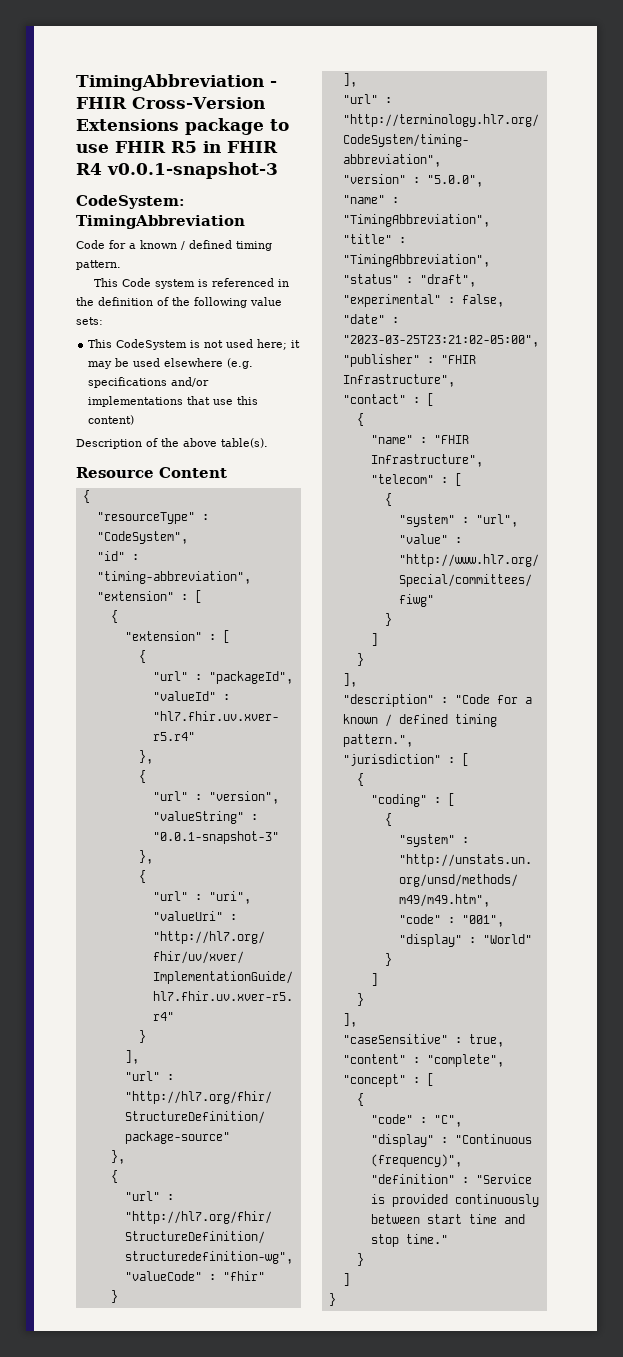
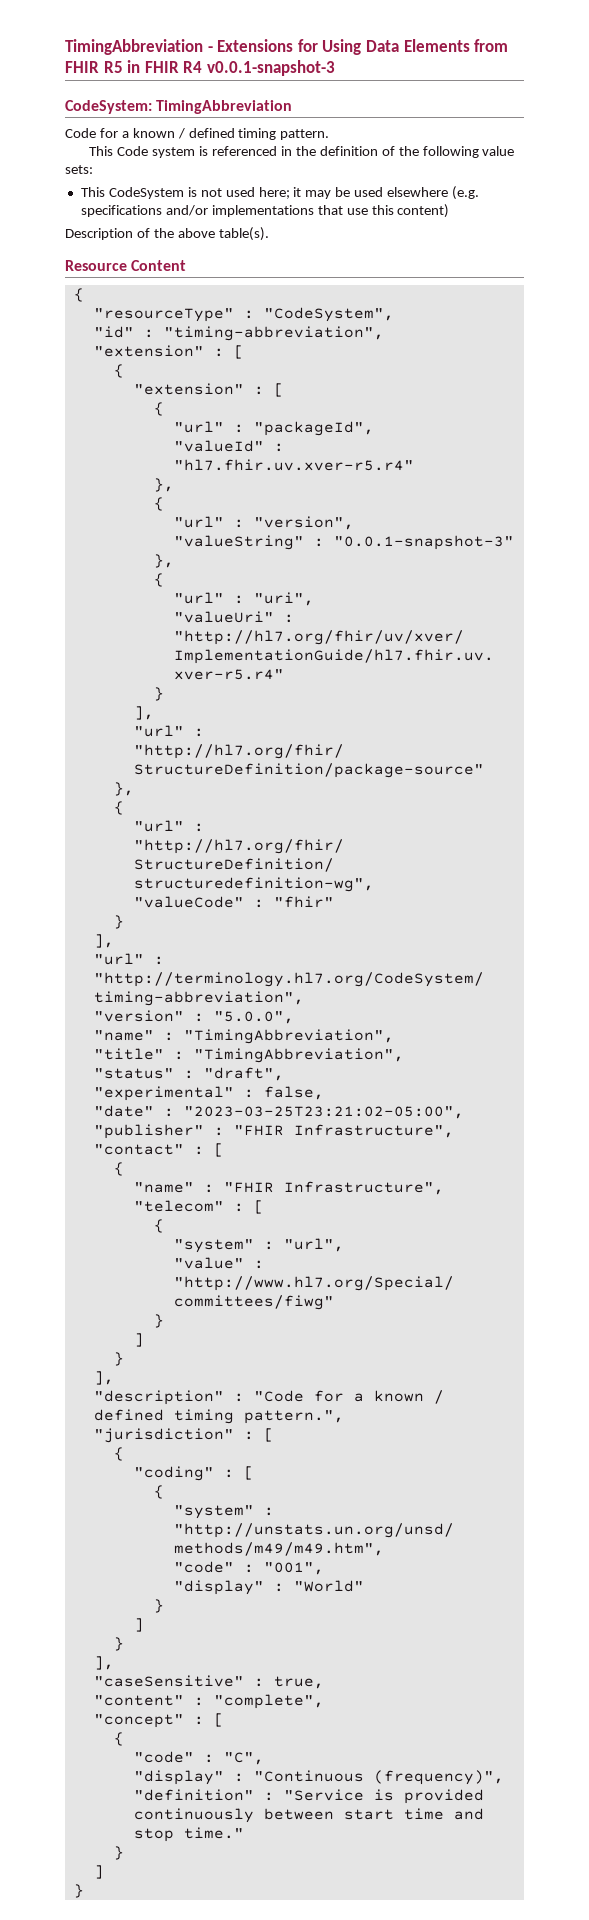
[76,97,265,109] [76,118,289,135] [76,144,109,153] FHIR Cross-Version Extensions package to use -> [217,39,509,55] Extensions for Using Data Elements from

